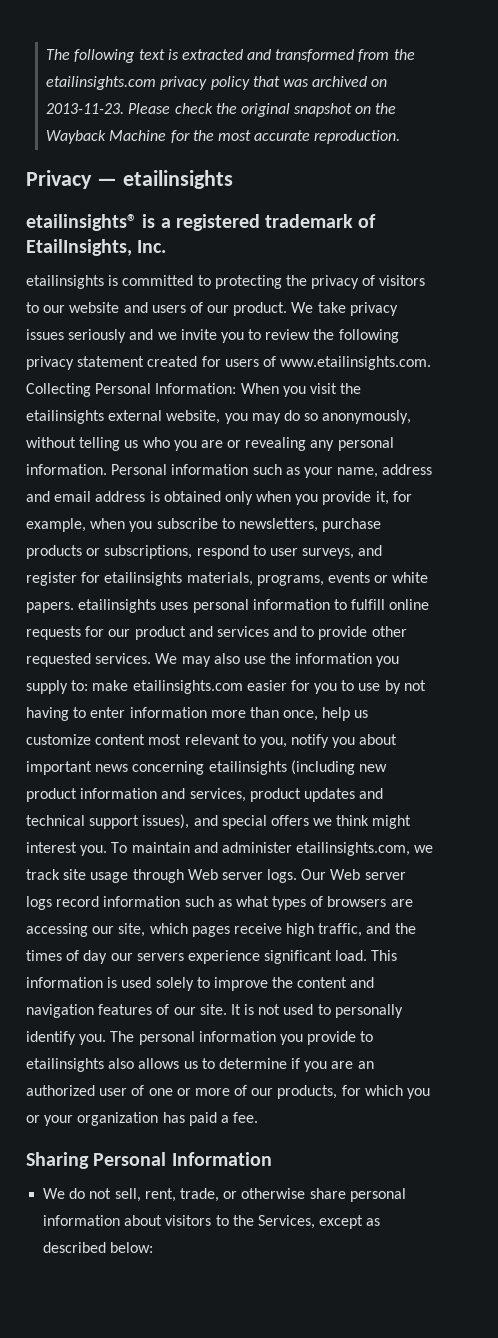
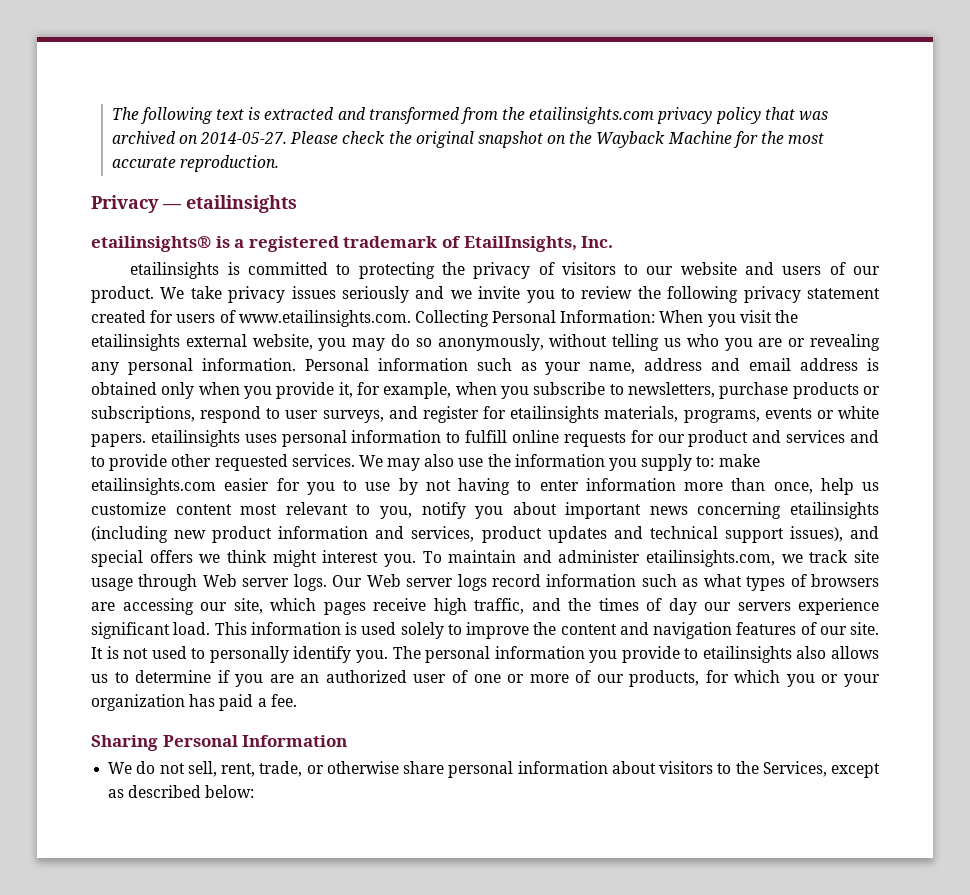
[46,103,125,114] 2013-11-23. -> [199,132,287,144] 2014-05-27.

